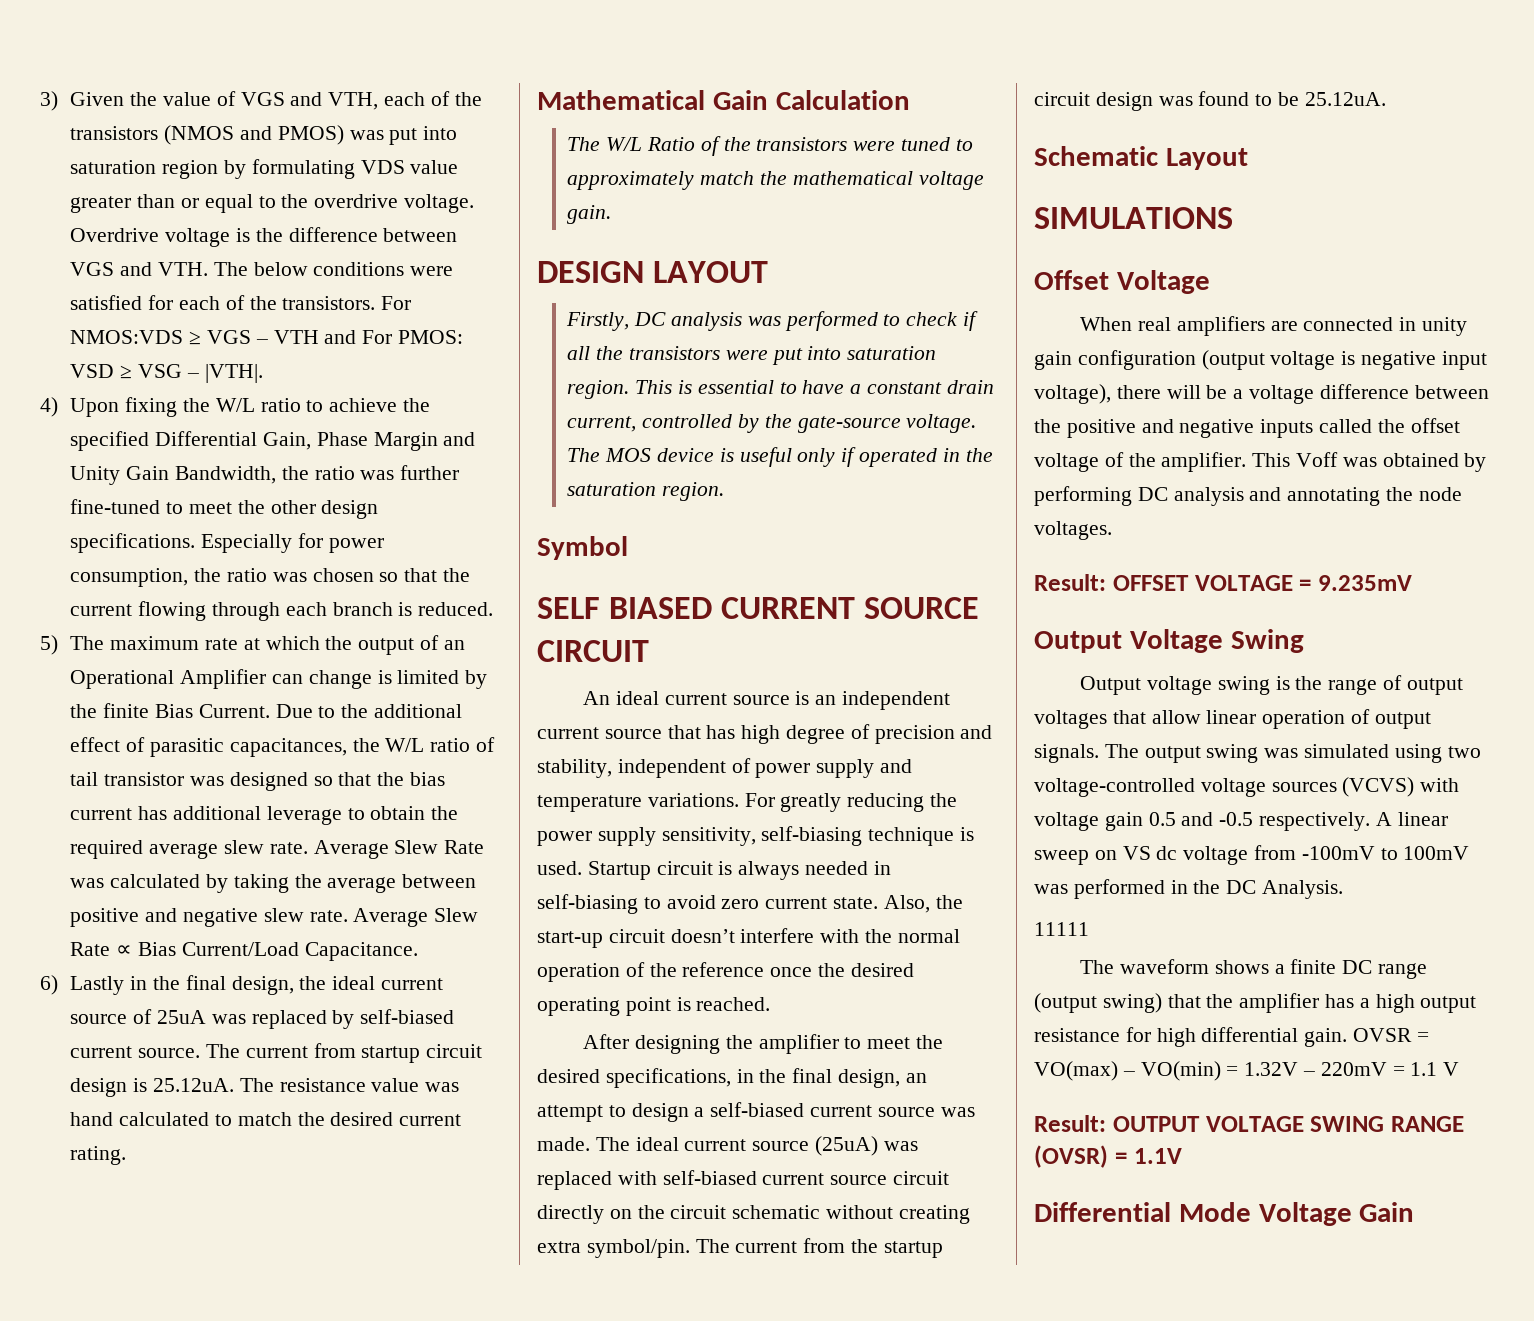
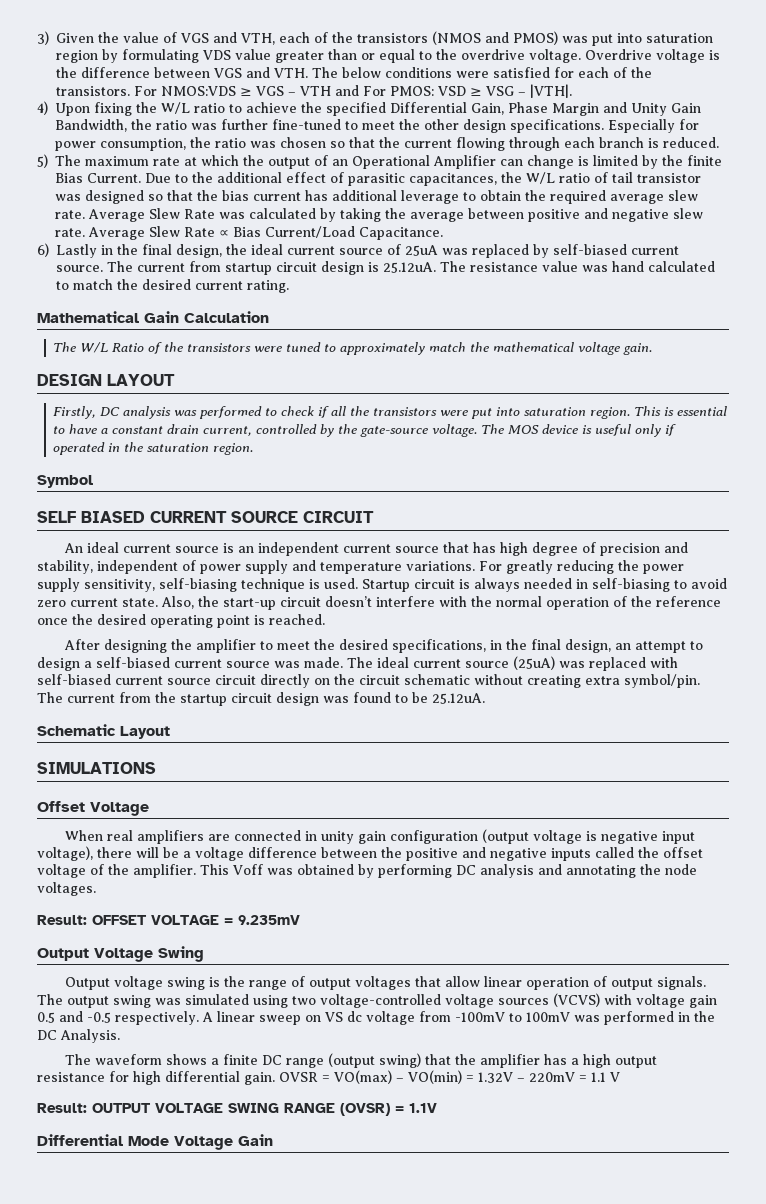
[1034,922,1089,936] // 11111 -> (120, 1036) none

